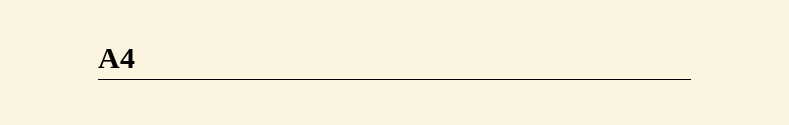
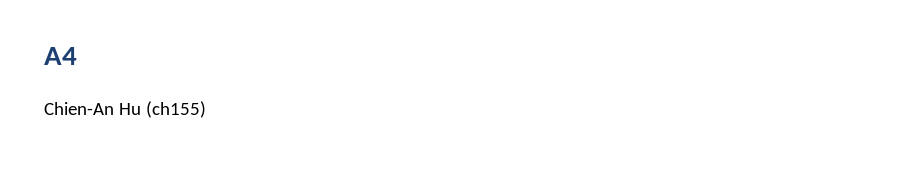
(135, 58) none -> [44,101,206,118] // Chien-An Hu (ch155)

